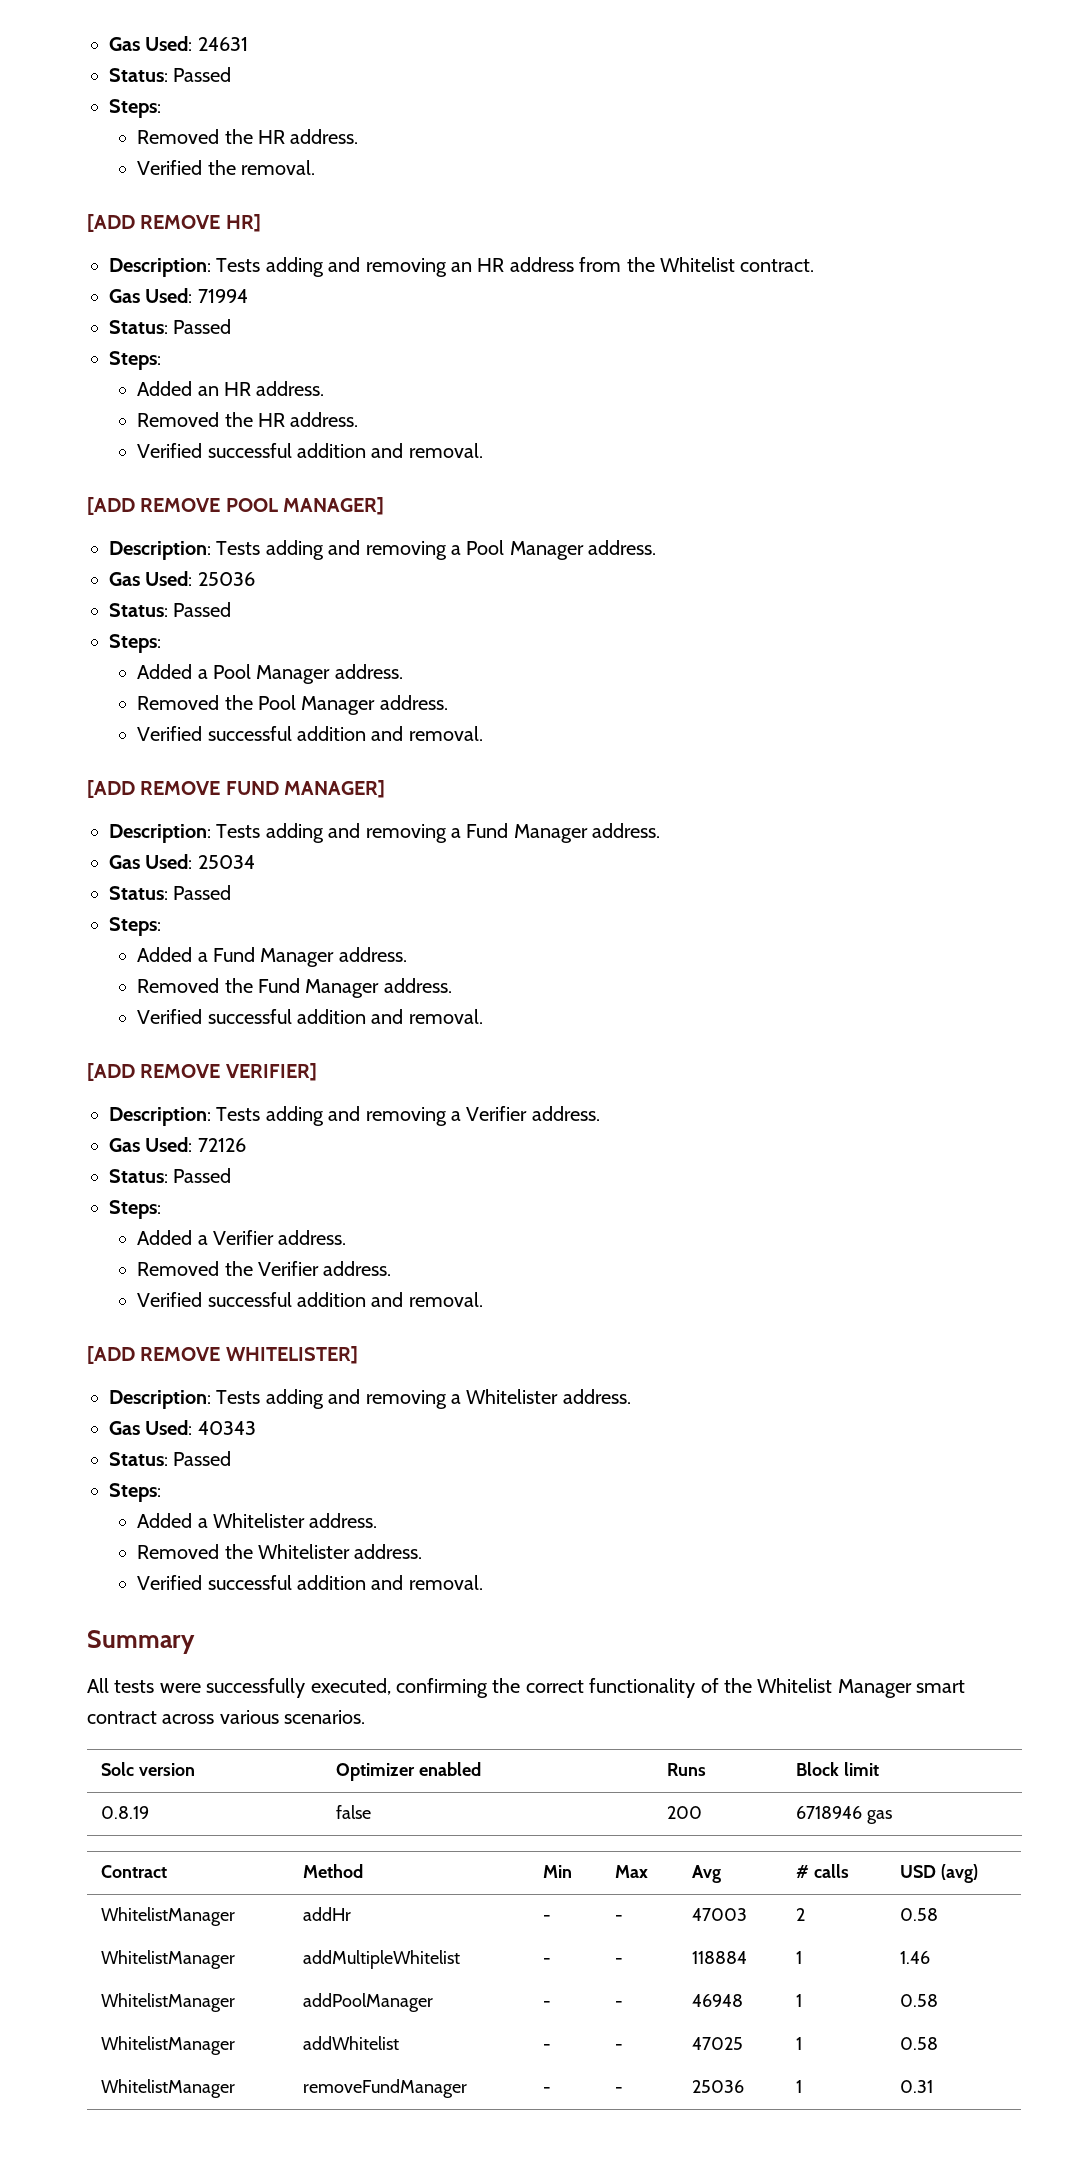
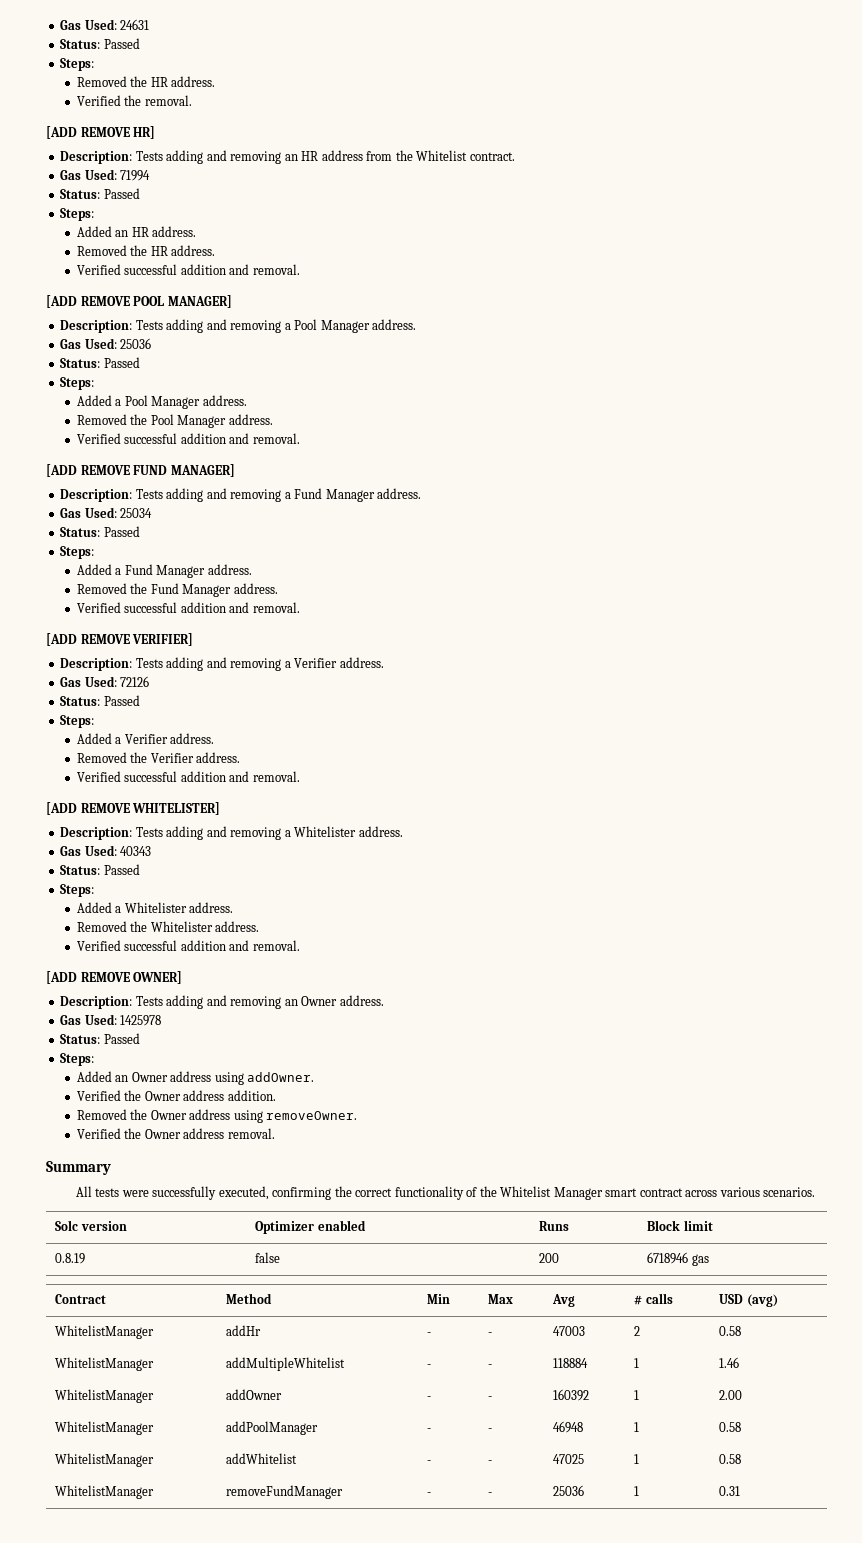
(483, 1582) none -> [46,971,183,984] [60,995,384,1009] [60,1014,162,1026] [60,1033,140,1044] [60,1053,95,1066] [76,1071,315,1085] [76,1090,276,1101] [76,1109,358,1123] [76,1128,275,1139] // [ADD REMOVE OWNER] // Description: Tests adding and removing an Owner address. // Gas Used: 1425978 // Status: Passed // Steps: // Added an Owner address using addOwner. // Verified the Owner address addition. // Removed the Owner address using removeOwner. // Verified the Owner address removal.
(930, 1957) none -> [54,1389,154,1403] [225,1389,282,1400] [426,1396,431,1400] [487,1396,492,1400] [552,1389,589,1401] [633,1390,639,1400] [718,1390,742,1400] // WhitelistManager | addOwner | - | - | 160392 | 1 | 2.00

